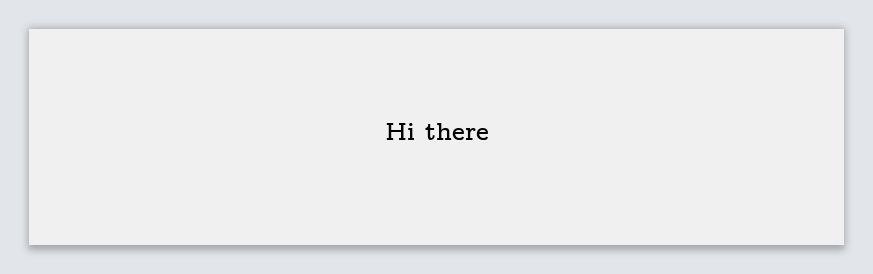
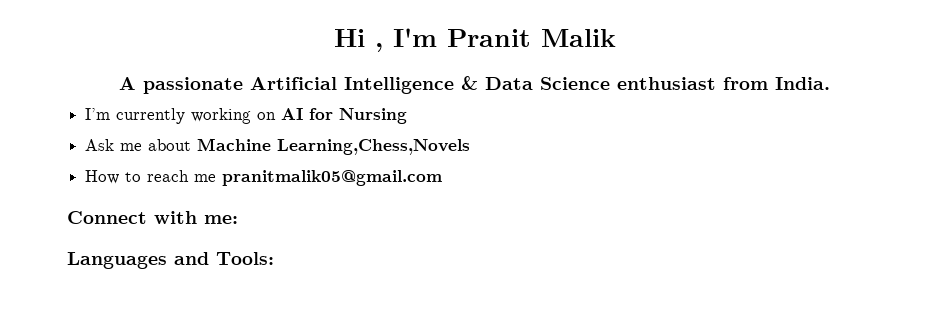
[424,123,489,140] there -> [374,28,616,52] [119,76,830,94] [85,108,408,124] [85,138,471,155] [85,170,443,186] [67,211,238,224] [67,252,274,269] , I'm Pranit Malik // A passionate Artificial Intelligence & Data Science enthusiast from India. // I’m currently working on AI for Nursing // Ask me about Machine Learning,Chess,Novels // How to reach me pranitmalik05@gmail.com // Connect with me: // Languages and Tools:

